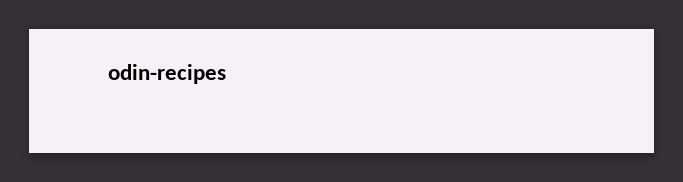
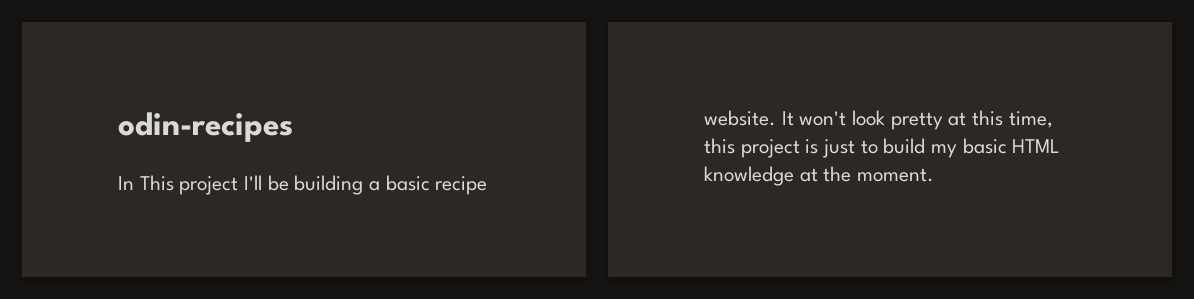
(226, 74) none -> [118,175,488,195] [704,110,1053,130] [704,138,1061,158] [704,166,935,186] // In This project I'll be building a basic recipe website. It won't look pretty at this time, this project is just to build my basic HTML knowledge at the moment.

